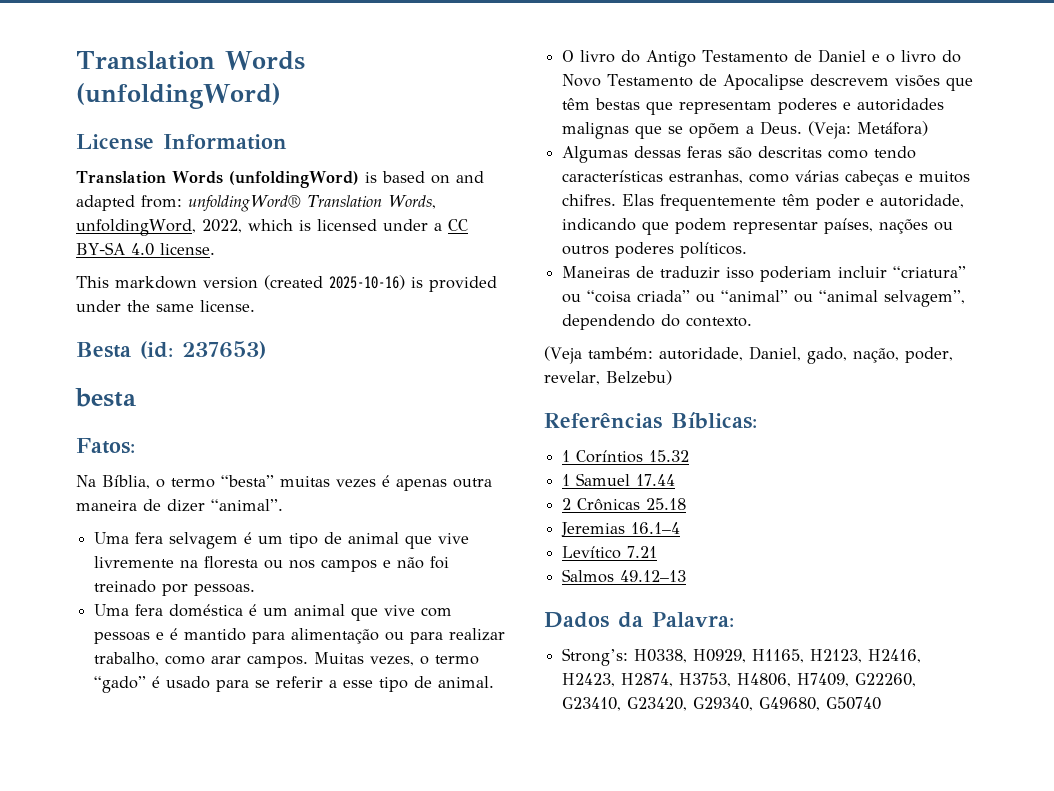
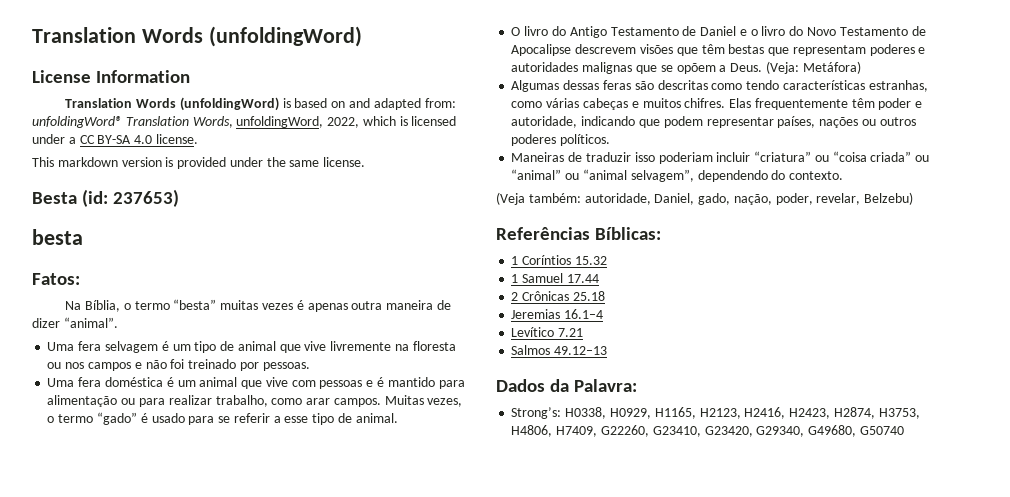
[264,275,405,290] (created 2025-10-16) -> (162, 162) none

